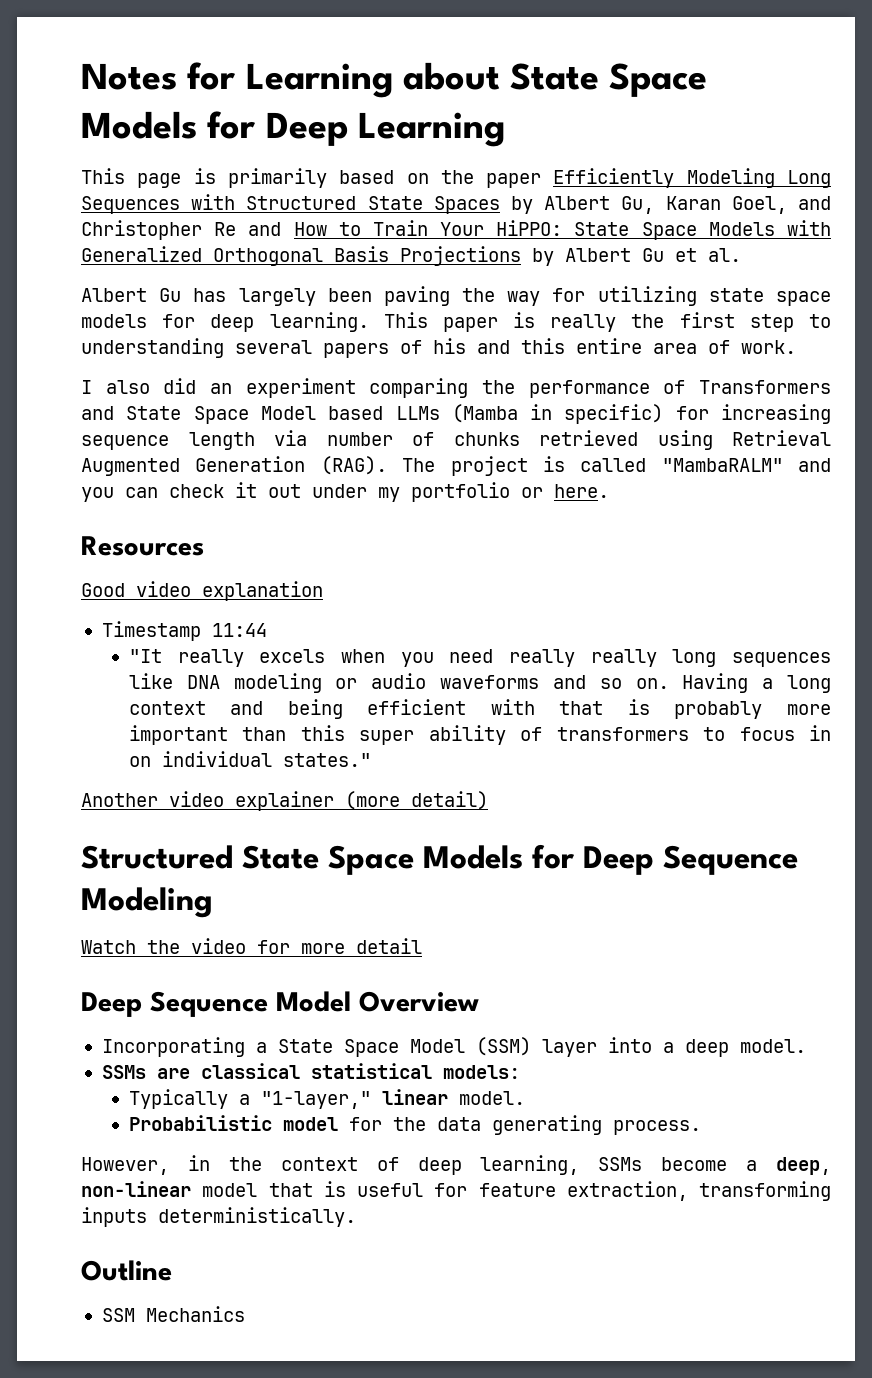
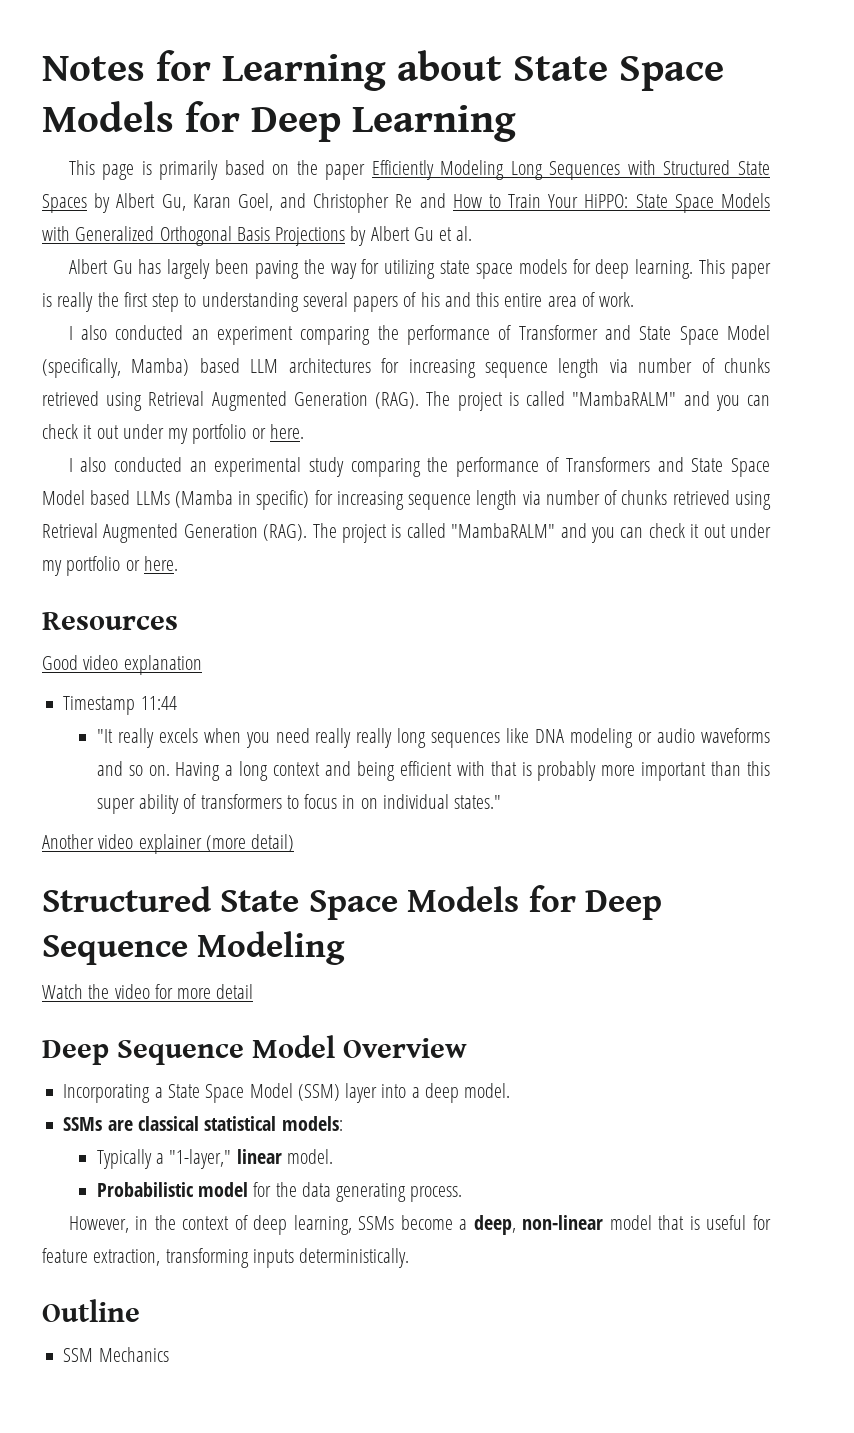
[163,378,197,394] did -> [115,325,184,340] conducted
(686, 387) none -> [518,325,771,345] [42,358,770,378] [42,391,771,411] [42,424,304,444] [68,457,560,477] Transformer and State Space Model (specifically, Mamba) based LLM architectures for increasing sequence length via number of chunks retrieved using Retrieval Augmented Generation (RAG). The project is called "MambaRALM" and you can check it out under my portfolio or here. // I also conducted an experimental study comparing the performance of

